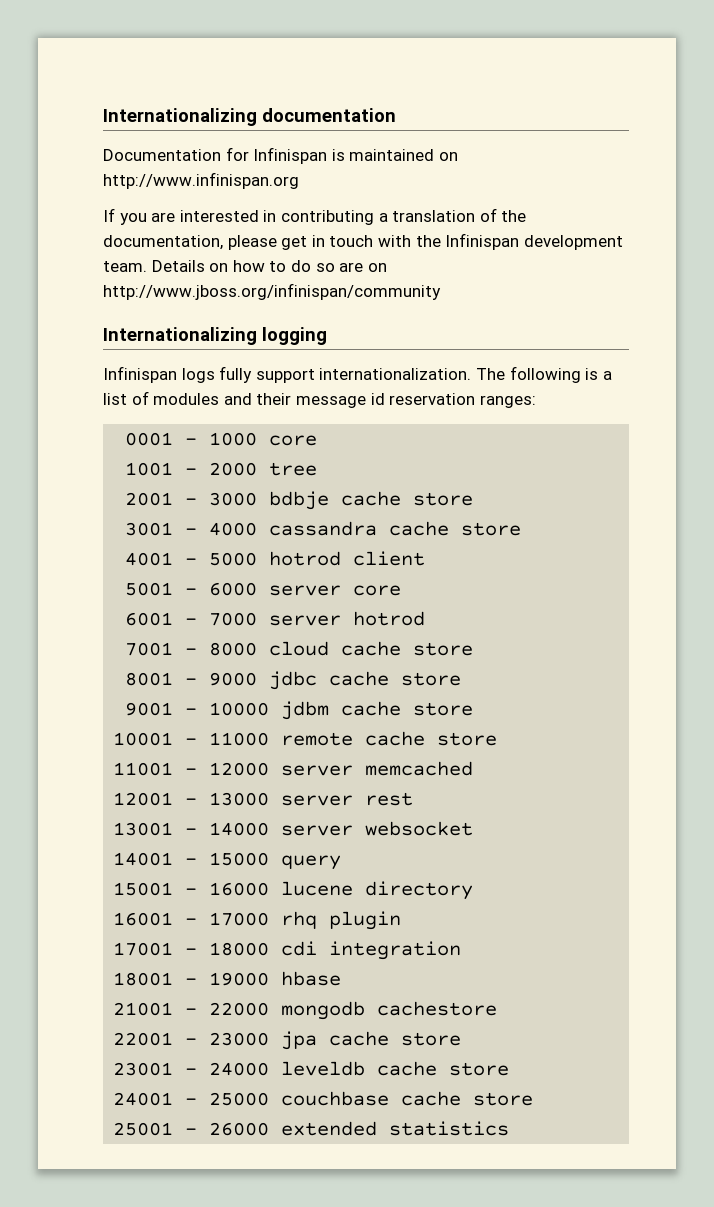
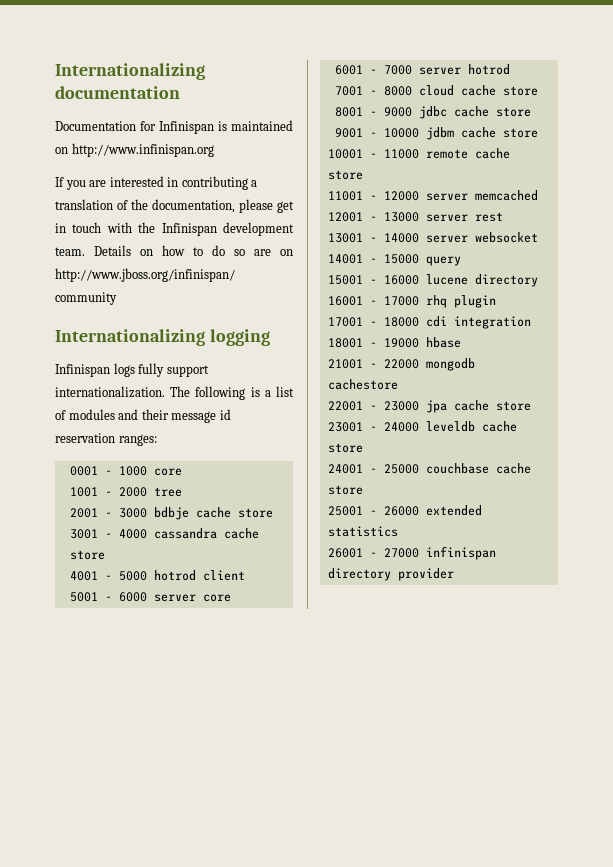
(510, 1128) none -> [327,546,496,560] [327,568,454,581] // 26001 - 27000 infinispan directory provider

